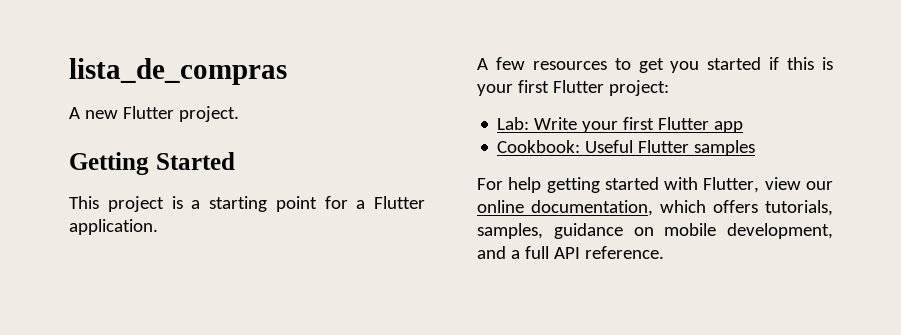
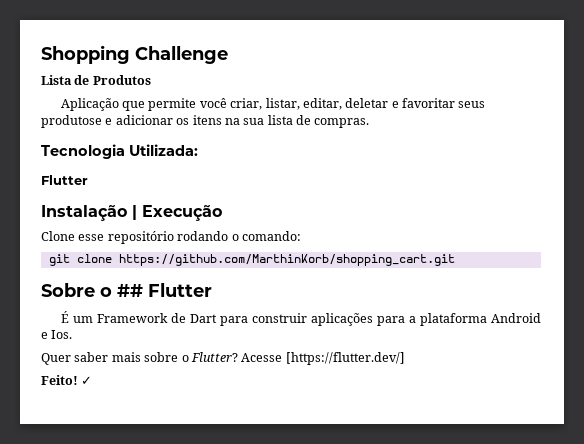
[69,58,287,85] [69,106,239,122] [69,152,235,175] [69,196,425,212] [69,219,158,235] [477,57,833,73] [477,80,669,96] [497,117,744,133] [497,140,756,156] [477,177,833,193] [477,200,833,216] [477,223,833,239] [477,246,664,259] lista_de_compras // A new Flutter project. // Getting Started // This project is a starting point for a Flutter application. // A few resources to get you started if this is your first Flutter project: // Lab: Write your first Flutter app // Cookbook: Useful Flutter samples // For help getting started with Flutter, view our online documentation, which offers tutorials, samples, guidance on mobile development, and a full API reference. -> [41,45,228,64] [41,75,151,85] [60,98,486,111] [41,115,370,128] [41,144,198,159] [41,175,88,185] [41,205,222,221] [41,231,301,244] [48,254,455,266] [41,283,212,297] [60,311,541,326] [41,330,73,339] [41,352,405,365] [41,375,93,385] Shopping Challenge // Lista de Produtos // Aplicação que permite você criar, listar, editar, deletar e favoritar seus produtose e adicionar os itens na sua lista de compras. // Tecnologia Utilizada: // Flutter // Instalação | Execução // Clone esse repositório rodando o comando: // git clone https://github.com/MarthinKorb/shopping_cart.git // Sobre o ## Flutter // É um Framework de Dart para construir aplicações para a plataforma Android e Ios. // Quer saber mais sobre o Flutter? Acesse [https://flutter.dev/] // Feito! ✓

